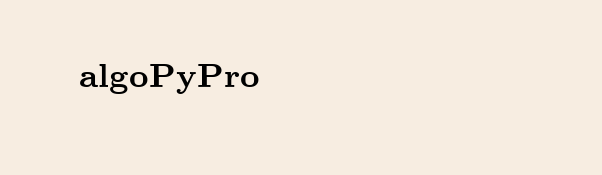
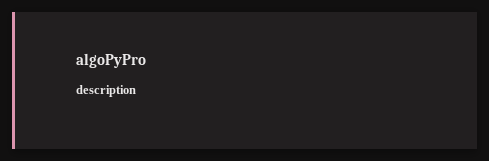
(260, 79) none -> [76,85,136,97] // description

